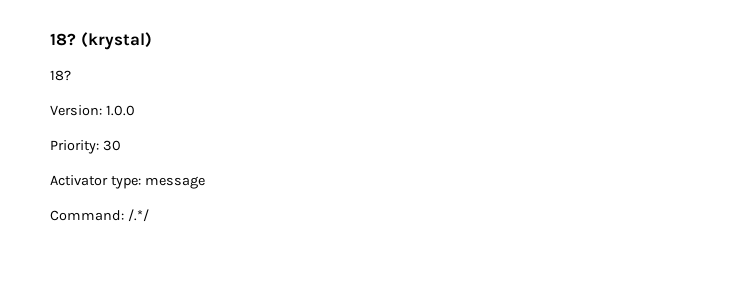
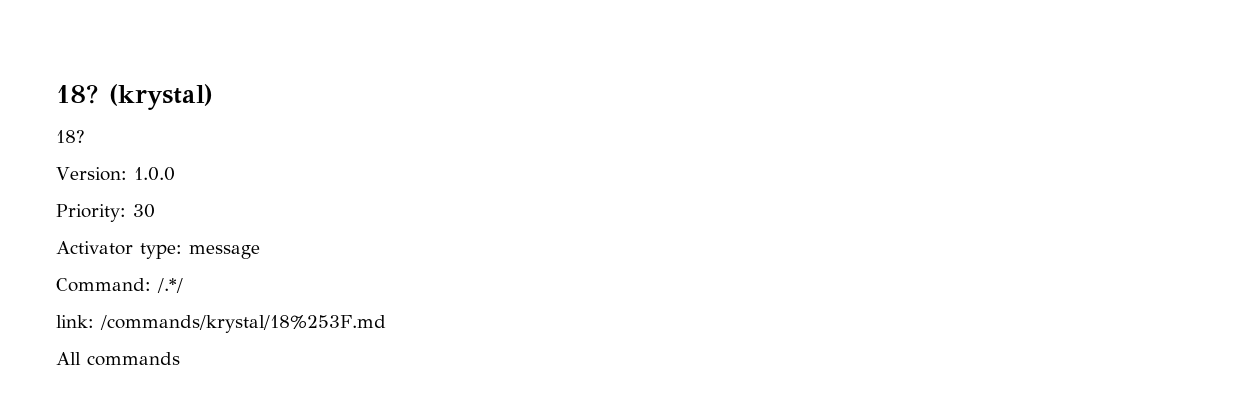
(149, 215) none -> [56,315,386,333] [56,352,180,366] // link: /commands/krystal/18%253F.md // All commands

